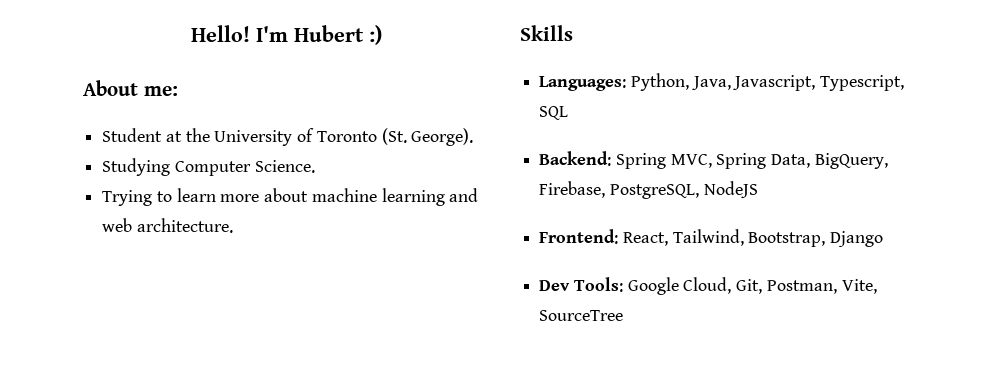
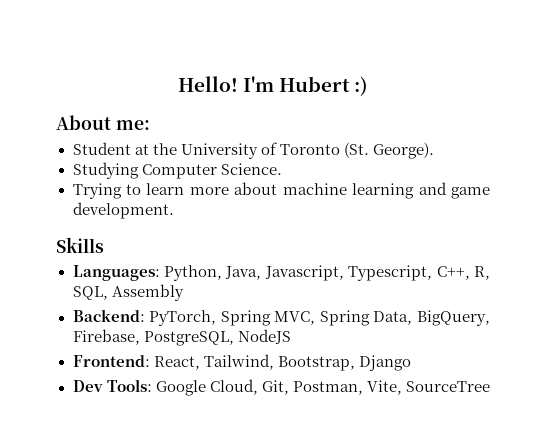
[102,218,233,233] web architecture. -> [451,187,490,199] [72,202,174,219] game development.
[539,106,569,120] SQL -> [436,266,491,280] [72,284,184,301] C++, R, SQL, Assembly
(612, 158) none -> [149,310,217,326] PyTorch,

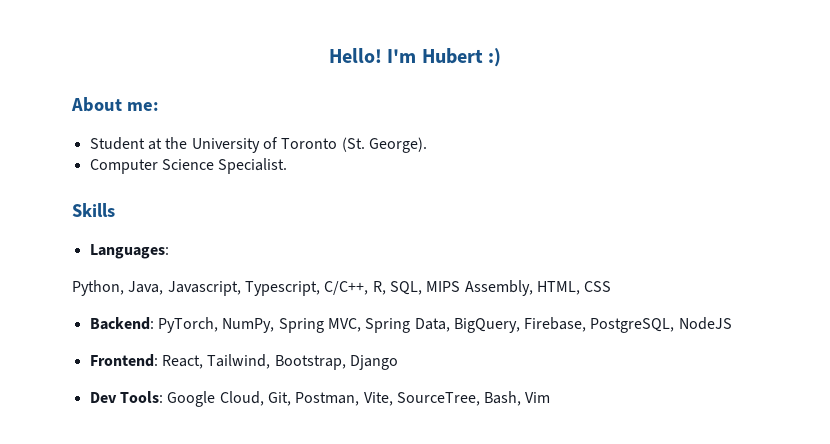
[72,162,282,179] [72,182,490,199] [72,202,174,219] Studying Computer Science. // Trying to learn more about machine learning and game development. -> [89,158,288,174] Computer Science Specialist.
(160, 273) none -> (169, 251) //
[436,266,470,280] C++, -> [324,281,369,295] C/C++,
[111,284,184,301] Assembly -> [426,280,612,296] MIPS Assembly, HTML, CSS
(217, 318) none -> [222,318,275,333] NumPy,
[405,381,490,392] SourceTree -> [396,391,551,406] SourceTree, Bash, Vim

